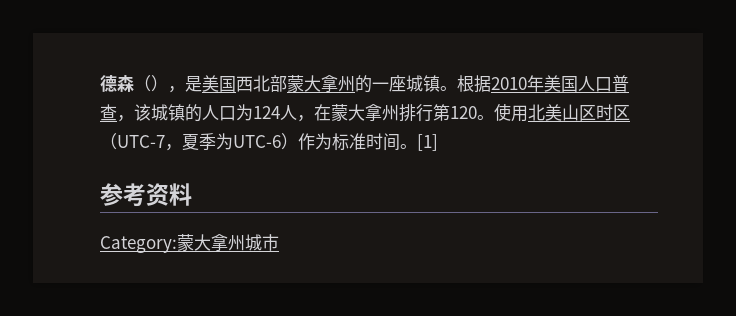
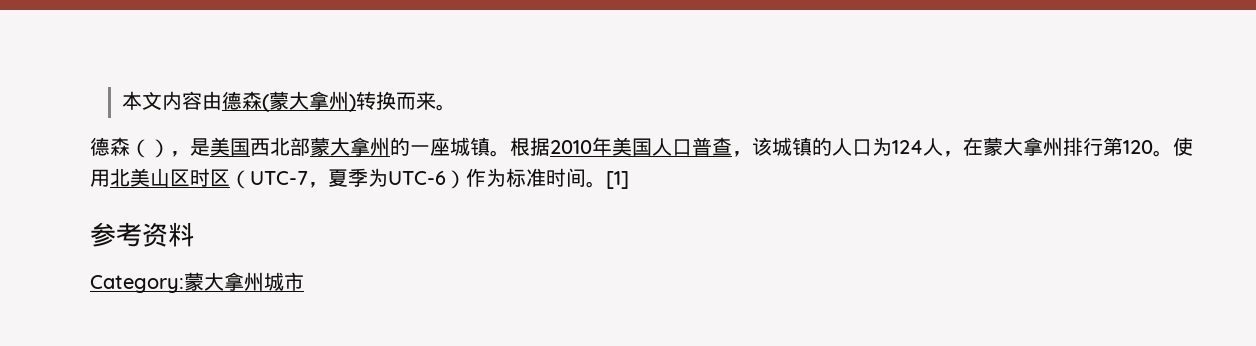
(100, 83) none -> [122,91,457,112] 本文内容由德森(蒙大拿州)转换而来。 //

